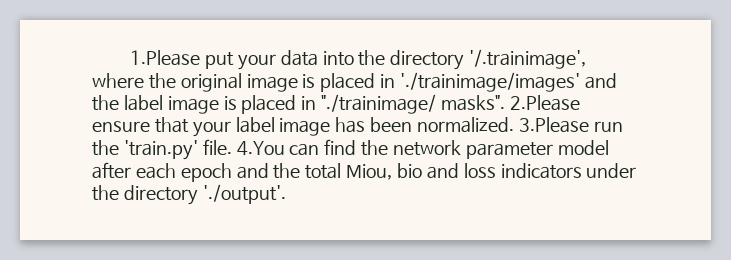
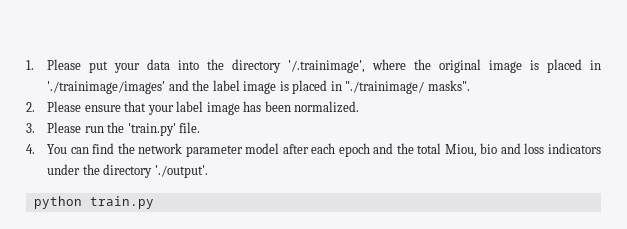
[130,50,201,66] 1.Please -> [26,59,82,70] 1. Please
[509,95,580,111] 2.Please -> [26,101,82,112] // 2. Please
[518,117,589,133] 3.Please -> [26,122,82,133] // 3. Please
[236,141,285,156] 4.You -> [26,144,68,154] // 4. You
(286, 194) none -> [33,196,154,209] // python train.py

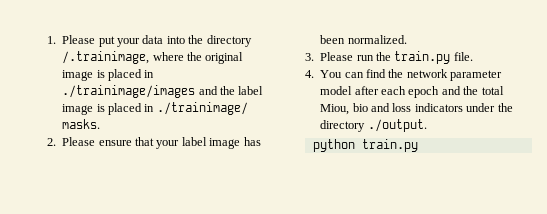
[288,60,366,73] '/.trainimage', -> [62,51,150,64] /.trainimage,
[47,81,166,94] './trainimage/images' -> [62,85,196,98] ./trainimage/images
[345,80,470,94] "./trainimage/ masks". -> [156,102,248,115] [62,119,101,129] ./trainimage/ masks.
[127,123,176,136] 'train.py' -> [394,51,451,64] train.py
[154,165,208,178] './output'. -> [367,119,427,132] ./output.

